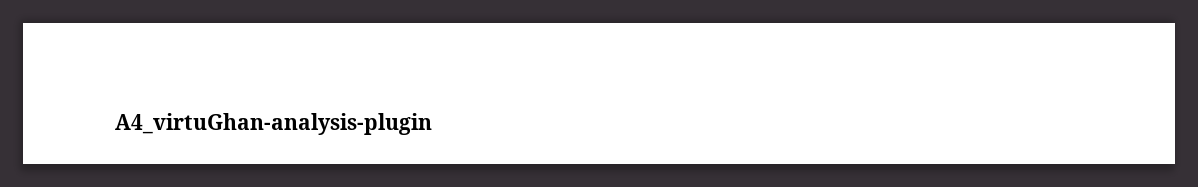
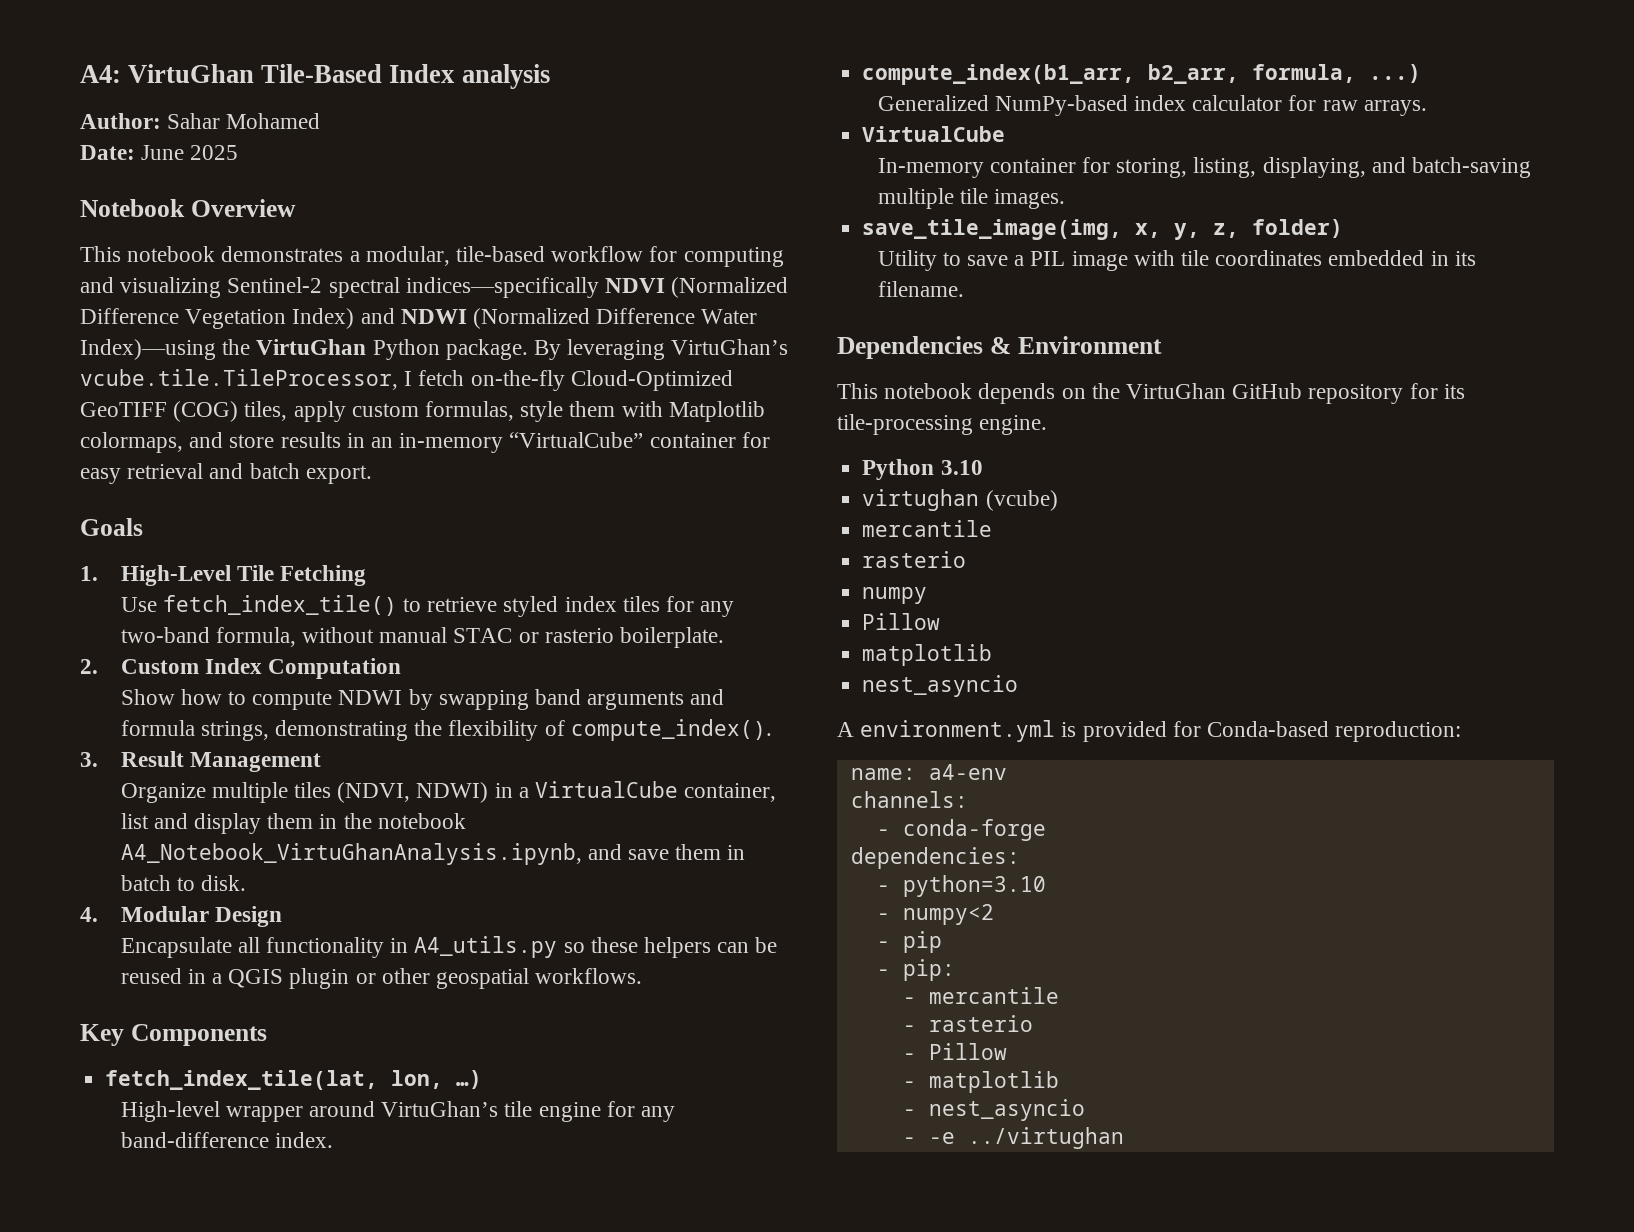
[115,113,432,135] A4_virtuGhan-analysis-plugin -> [80,64,550,89] [80,113,321,129] [80,145,239,160] [80,199,296,217] [80,246,784,267] [80,277,789,298] [80,308,758,329] [80,339,789,360] [80,369,733,391] [80,401,765,422] [80,432,770,453] [80,463,372,484] [80,518,143,536] [80,565,366,586] [120,595,735,617] [120,627,724,648] [80,658,401,679] [120,689,725,710] [120,719,772,741] [80,751,321,772] [120,781,777,803] [120,813,466,834] [120,843,746,865] [120,875,246,891] [80,906,282,927] [120,936,778,958] [120,968,643,989] [80,1024,267,1046] [105,1070,483,1090] [120,1101,675,1122] [120,1132,333,1148] [862,64,1422,85] [877,95,1427,116] [862,126,1006,142] [877,157,1531,178] [877,188,1065,209] [862,219,1344,240] [877,250,1476,271] [877,281,964,297] [837,336,1162,359] [837,383,1465,404] [837,414,1048,435] [862,459,983,480] [862,489,1058,511] [862,520,993,537] [862,551,967,568] [862,587,928,604] [862,613,941,630] [862,644,993,666] [862,675,1019,697] [837,720,1462,742] [850,764,1007,780] [850,791,968,808] [876,819,1046,841] [850,847,1020,869] [876,875,1046,897] [876,904,994,925] [876,931,942,953] [876,959,955,981] [902,987,1059,1004] [902,1015,1033,1032] [902,1043,1007,1060] [902,1071,1059,1093] [902,1099,1085,1121] [902,1127,1124,1149] A4: VirtuGhan Tile-Based Index analysis // Author: Sahar Mohamed // Date: June 2025 // Notebook Overview // This notebook demonstrates a modular, tile‑based workflow for computing and visualizing Sentinel‑2 spectral indices—specifically NDVI (Normalized Difference Vegetation Index) and NDWI (Normalized Difference Water Index)—using the VirtuGhan Python package. By leveraging VirtuGhan’s vcube.tile.TileProcessor, I fetch on‑the‑fly Cloud‑Optimized GeoTIFF (COG) tiles, apply custom formulas, style them with Matplotlib colormaps, and store results in an in‑memory “VirtualCube” container for easy retrieval and batch export. // Goals // 1. High‑Level Tile Fetching // Use fetch_index_tile() to retrieve styled index tiles for any two-band formula, without manual STAC or rasterio boilerplate. // 2. Custom Index Computation // Show how to compute NDWI by swapping band arguments and formula strings, demonstrating the flexibility of compute_index(). // 3. Result Management // Organize multiple tiles (NDVI, NDWI) in a VirtualCube container, list and display them in the notebook A4_Notebook_VirtuGhanAnalysis.ipynb, and save them in batch to disk. // 4. Modular Design // Encapsulate all functionality in A4_utils.py so these helpers can be reused in a QGIS plugin or other geospatial workflows. // Key Components // fetch_index_tile(lat, lon, …) // High‑level wrapper around VirtuGhan’s tile engine for any band‑difference index. // compute_index(b1_arr, b2_arr, formula, ...) // Generalized NumPy‑based index calculator for raw arrays. // VirtualCube // In‑memory container for storing, listing, displaying, and batch‑saving multiple tile images. // save_tile_image(img, x, y, z, folder) // Utility to save a PIL image with tile coordinates embedded in its filename. // Dependencies & Environment // This notebook depends on the VirtuGhan GitHub repository for its tile‑processing engine. // Python 3.10 // virtughan (vcube) // mercantile // rasterio // numpy // Pillow // matplotlib // nest_asyncio // A environment.yml is provided for Conda-based reproduction: // name: a4-env // channels: // - conda-forge // dependencies: // - python=3.10 // - numpy<2 // - pip // - pip: // - mercantile // - rasterio // - Pillow // - matplotlib // - nest_asyncio // - -e ../virtughan

